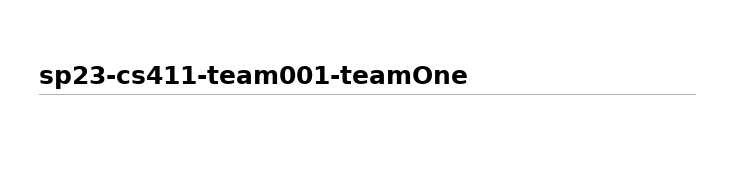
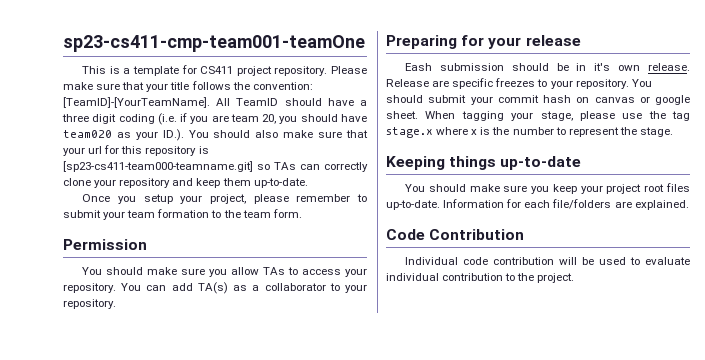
[39,66,468,89] sp23-cs411-team001-teamOne -> [63,35,365,52] [82,65,367,76] [63,81,313,92] [63,97,367,108] [62,113,367,125] [63,129,368,141] [63,145,209,156] [63,161,368,172] [63,178,308,188] [82,194,367,204] [63,209,302,220] [63,239,147,250] [82,267,367,277] [63,282,368,294] [63,299,116,309] [386,35,581,49] [405,63,690,71] [386,78,652,89] [386,95,690,105] [386,111,690,121] [386,127,673,138] [386,156,582,170] [405,183,690,194] [386,199,689,210] [386,229,525,240] [405,257,690,265] [386,273,575,283] sp23-cs411-cmp-team001-teamOne // This is a template for CS411 project repository. Please make sure that your title follows the convention: [TeamID]-[YourTeamName]. All TeamID should have a three digit coding (i.e. if you are team 20, you should have team020 as your ID.). You should also make sure that your url for this repository is [sp23-cs411-team000-teamname.git] so TAs can correctly clone your repository and keep them up-to-date. // Once you setup your project, please remember to submit your team formation to the team form. // Permission // You should make sure you allow TAs to access your repository. You can add TA(s) as a collaborator to your repository. // Preparing for your release // Eash submission should be in it's own release. Release are specific freezes to your repository. You should submit your commit hash on canvas or google sheet. When tagging your stage, please use the tag stage.x where x is the number to represent the stage. // Keeping things up-to-date // You should make sure you keep your project root files up-to-date. Information for each file/folders are explained. // Code Contribution // Individual code contribution will be used to evaluate individual contribution to the project.

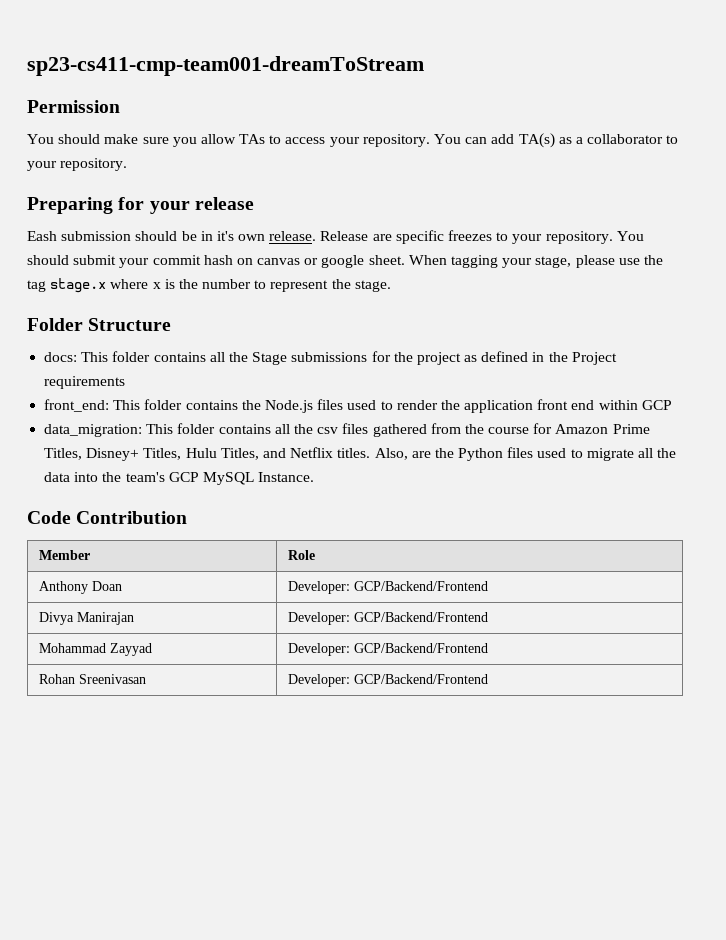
[63,35,365,52] [82,65,367,76] [63,81,313,92] [63,97,367,108] [62,113,367,125] [63,129,368,141] [63,145,209,156] [63,161,368,172] [63,178,308,188] [82,194,367,204] [63,209,302,220] sp23-cs411-cmp-team001-teamOne // This is a template for CS411 project repository. Please make sure that your title follows the convention: [TeamID]-[YourTeamName]. All TeamID should have a three digit coding (i.e. if you are team 20, you should have team020 as your ID.). You should also make sure that your url for this repository is [sp23-cs411-team000-teamname.git] so TAs can correctly clone your repository and keep them up-to-date. // Once you setup your project, please remember to submit your team formation to the team form. -> [27,56,424,76] sp23-cs411-cmp-team001-dreamToStream
[386,156,582,170] [405,183,690,194] [386,199,689,210] [386,229,525,240] [405,257,690,265] [386,273,575,283] Keeping things up-to-date // You should make sure you keep your project root files up-to-date. Information for each file/folders are explained. // Code Contribution // Individual code contribution will be used to evaluate individual contribution to the project. -> [27,318,172,331] [44,351,617,365] [44,376,126,389] [44,399,672,413] [44,423,650,437] [44,447,677,461] [44,472,315,485] [27,511,188,524] [39,550,91,560] [288,550,316,560] [39,581,123,594] [288,581,489,594] [39,612,135,625] [288,612,489,625] [39,643,153,656] [288,643,489,656] [39,674,147,684] [288,674,489,687] Folder Structure // docs: This folder contains all the Stage submissions for the project as defined in the Project requirements // front_end: This folder contains the Node.js files used to render the application front end within GCP // data_migration: This folder contains all the csv files gathered from the course for Amazon Prime Titles, Disney+ Titles, Hulu Titles, and Netflix titles. Also, are the Python files used to migrate all the data into the team's GCP MySQL Instance. // Code Contribution // Member | Role // Anthony Doan | Developer: GCP/Backend/Frontend // Divya Manirajan | Developer: GCP/Backend/Frontend // Mohammad Zayyad | Developer: GCP/Backend/Frontend // Rohan Sreenivasan | Developer: GCP/Backend/Frontend

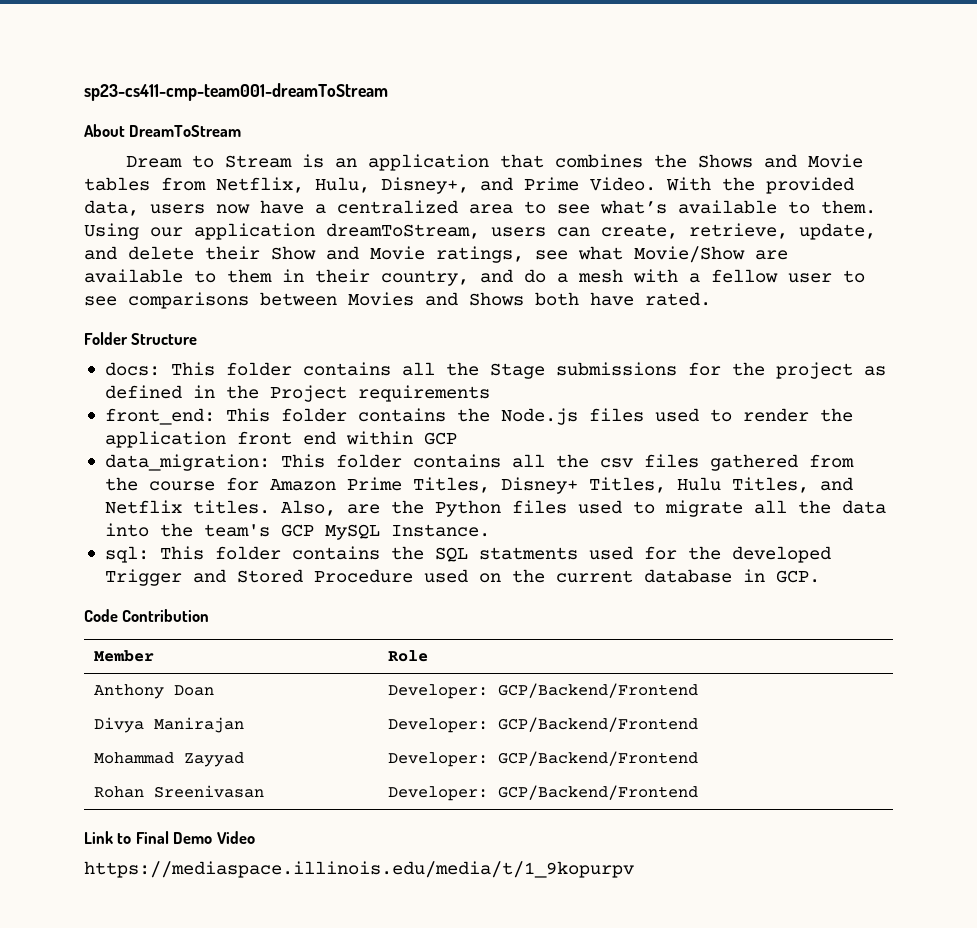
[27,100,120,113] [27,133,679,148] [27,158,128,171] [27,197,254,214] [27,230,644,244] [27,255,663,268] [27,278,391,293] Permission // You should make sure you allow TAs to access your repository. You can add TA(s) as a collaborator to your repository. // Preparing for your release // Eash submission should be in it's own release. Release are specific freezes to your repository. You should submit your commit hash on canvas or google sheet. When tagging your stage, please use the tag stage.x where x is the number to represent the stage. -> [84,124,242,137] [125,154,863,171] [84,177,854,194] [84,200,876,216] [84,223,876,240] [84,246,788,263] [84,269,865,286] [84,292,711,309] About DreamToStream // Dream to Stream is an application that combines the Shows and Movie tables from Netflix, Hulu, Disney+, and Prime Video. With the provided data, users now have a centralized area to see what’s available to them. Using our application dreamToStream, users can create, retrieve, update, and delete their Show and Movie ratings, see what Movie/Show are available to them in their country, and do a mesh with a fellow user to see comparisons between Movies and Shows both have rated.
(315, 477) none -> [104,546,831,563] [104,569,820,586] // sql: This folder contains the SQL statments used for the developed Trigger and Stored Procedure used on the current database in GCP.
(489, 679) none -> [84,831,255,844] [84,861,634,878] // Link to Final Demo Video // https://mediaspace.illinois.edu/media/t/1_9kopurpv

